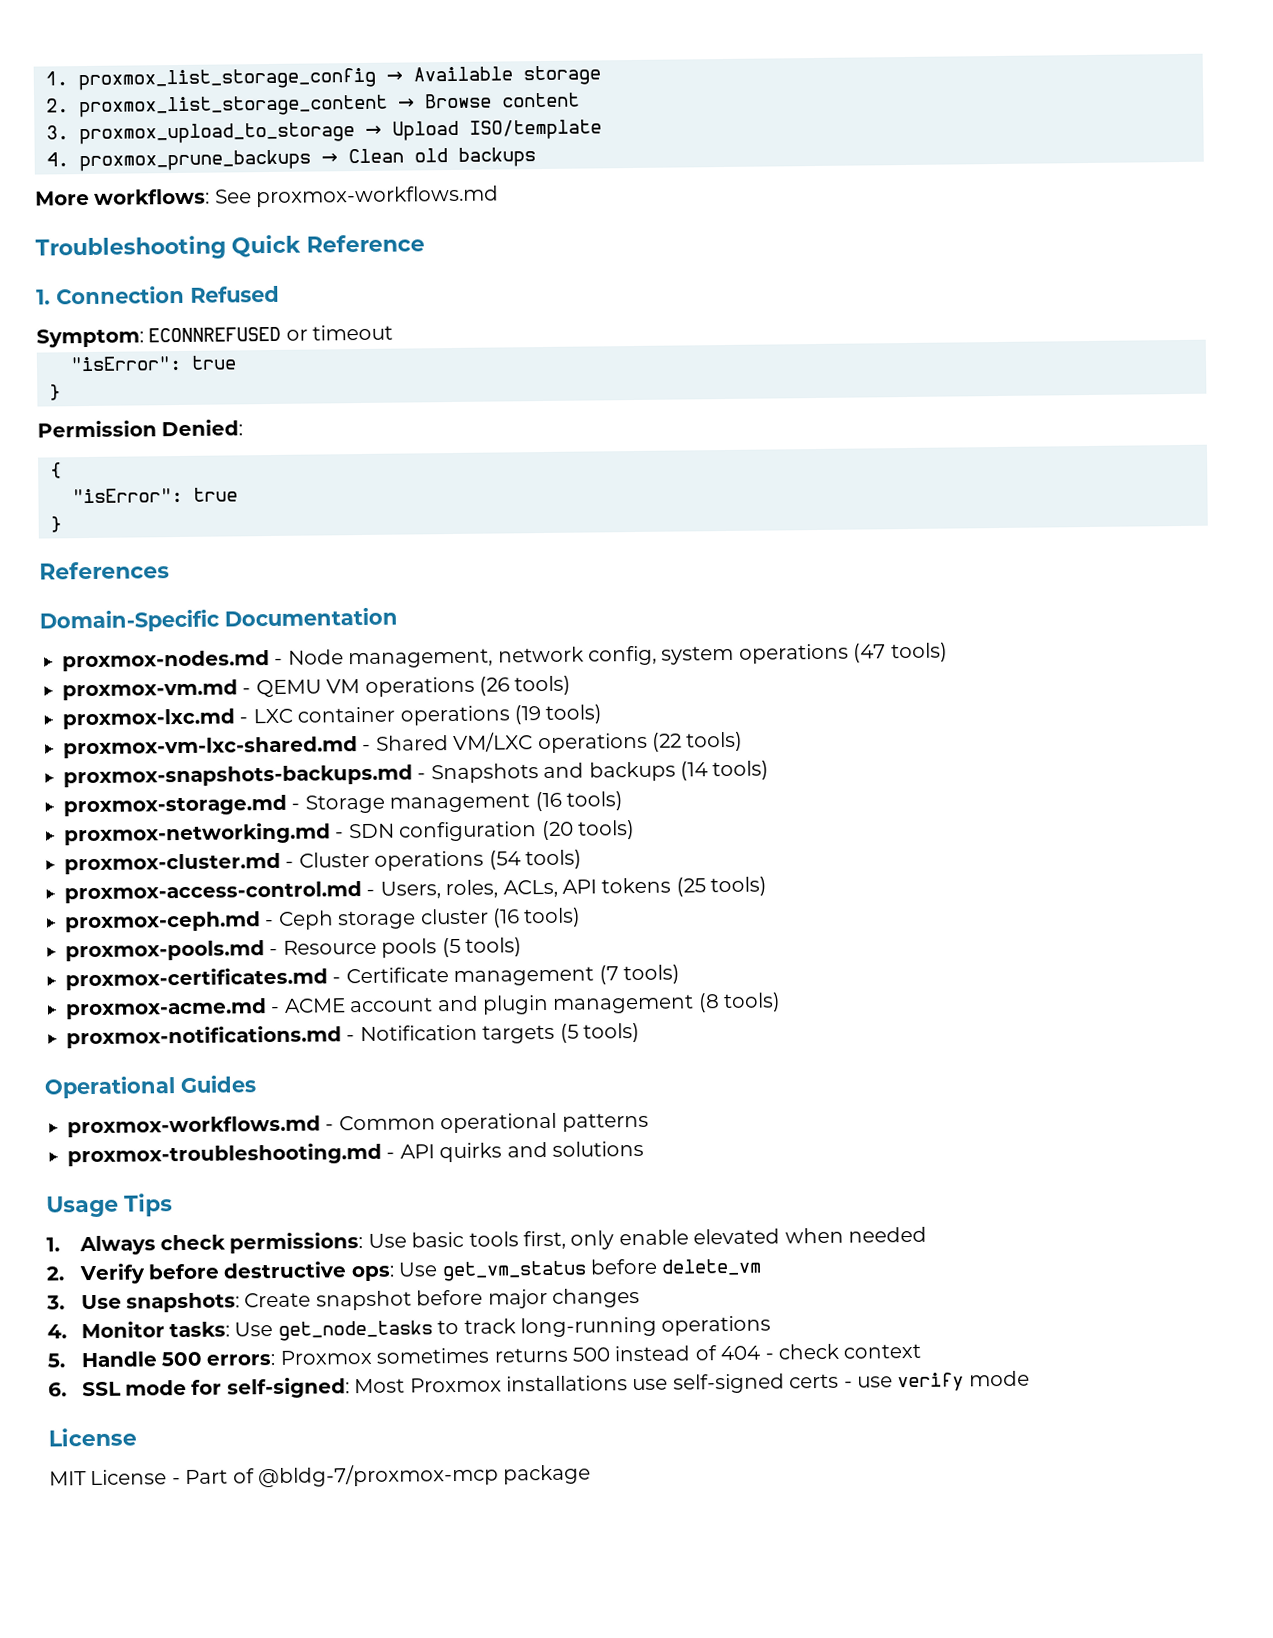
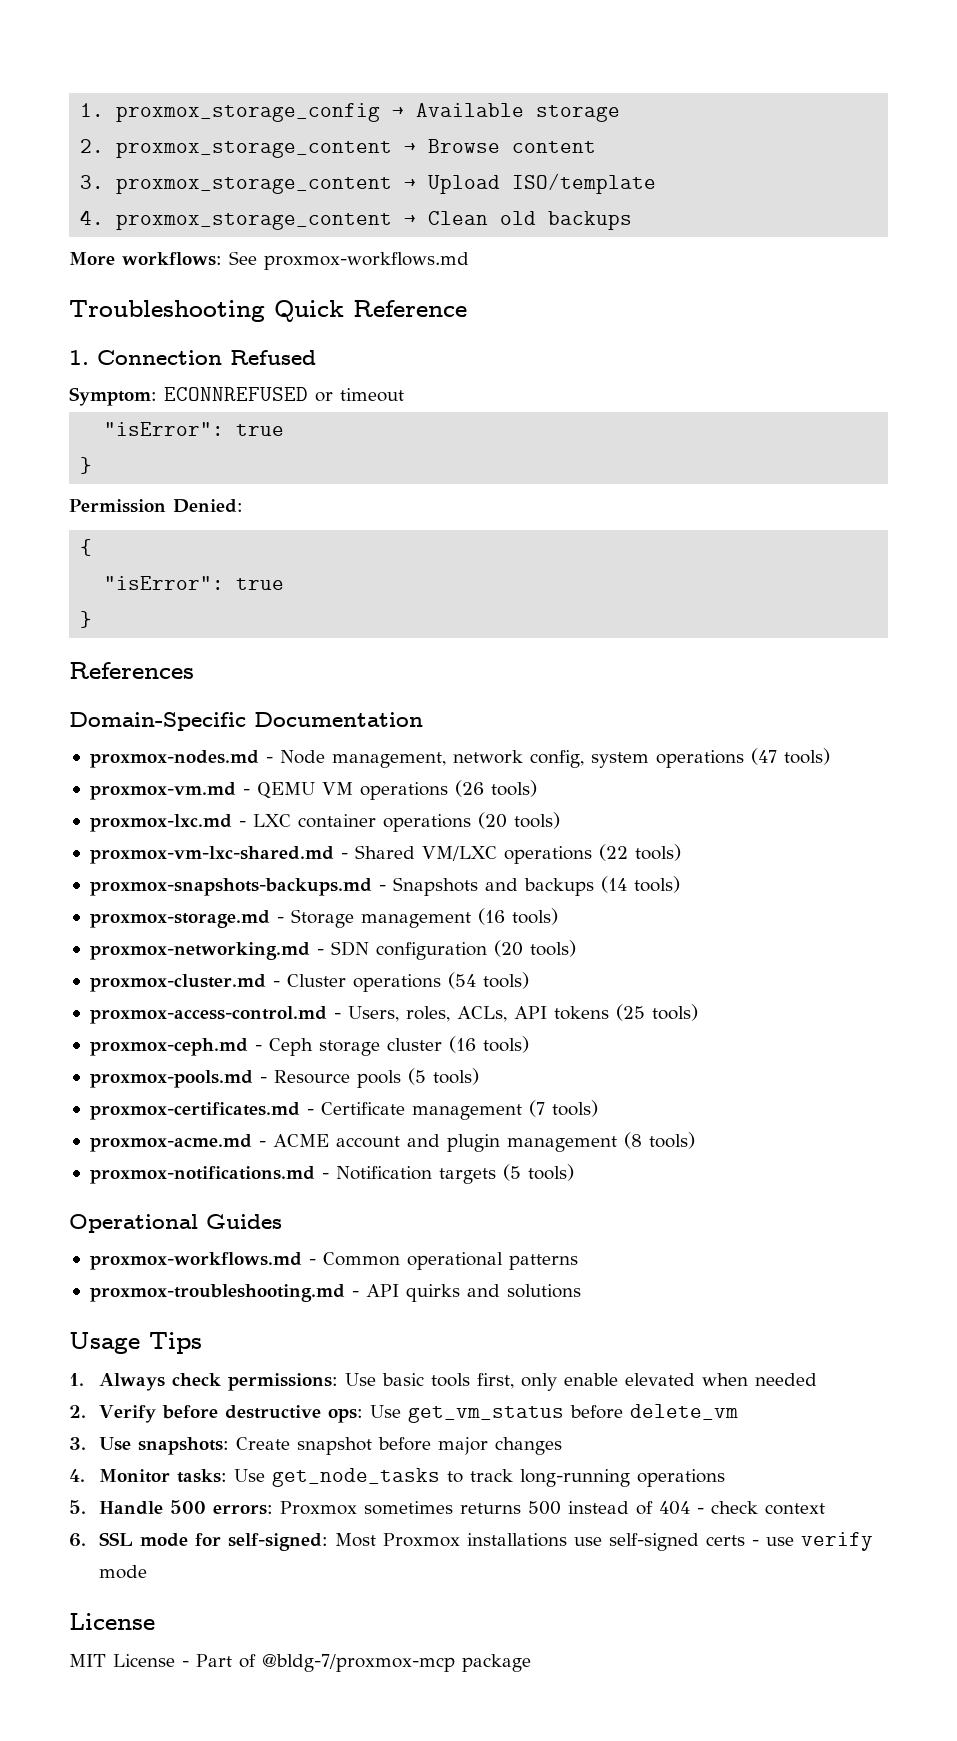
[45,67,376,91] 1. proxmox_list_storage_config -> [80,103,381,122] 1. proxmox_storage_config
[79,94,388,118] proxmox_list_storage_content -> [116,141,393,158] proxmox_storage_content
[79,122,355,145] proxmox_upload_to_storage -> [116,177,393,194] proxmox_storage_content
[79,149,311,172] proxmox_prune_backups -> [116,213,393,230] proxmox_storage_content
[513,705,541,725] (19 -> [477,812,507,829] (20

